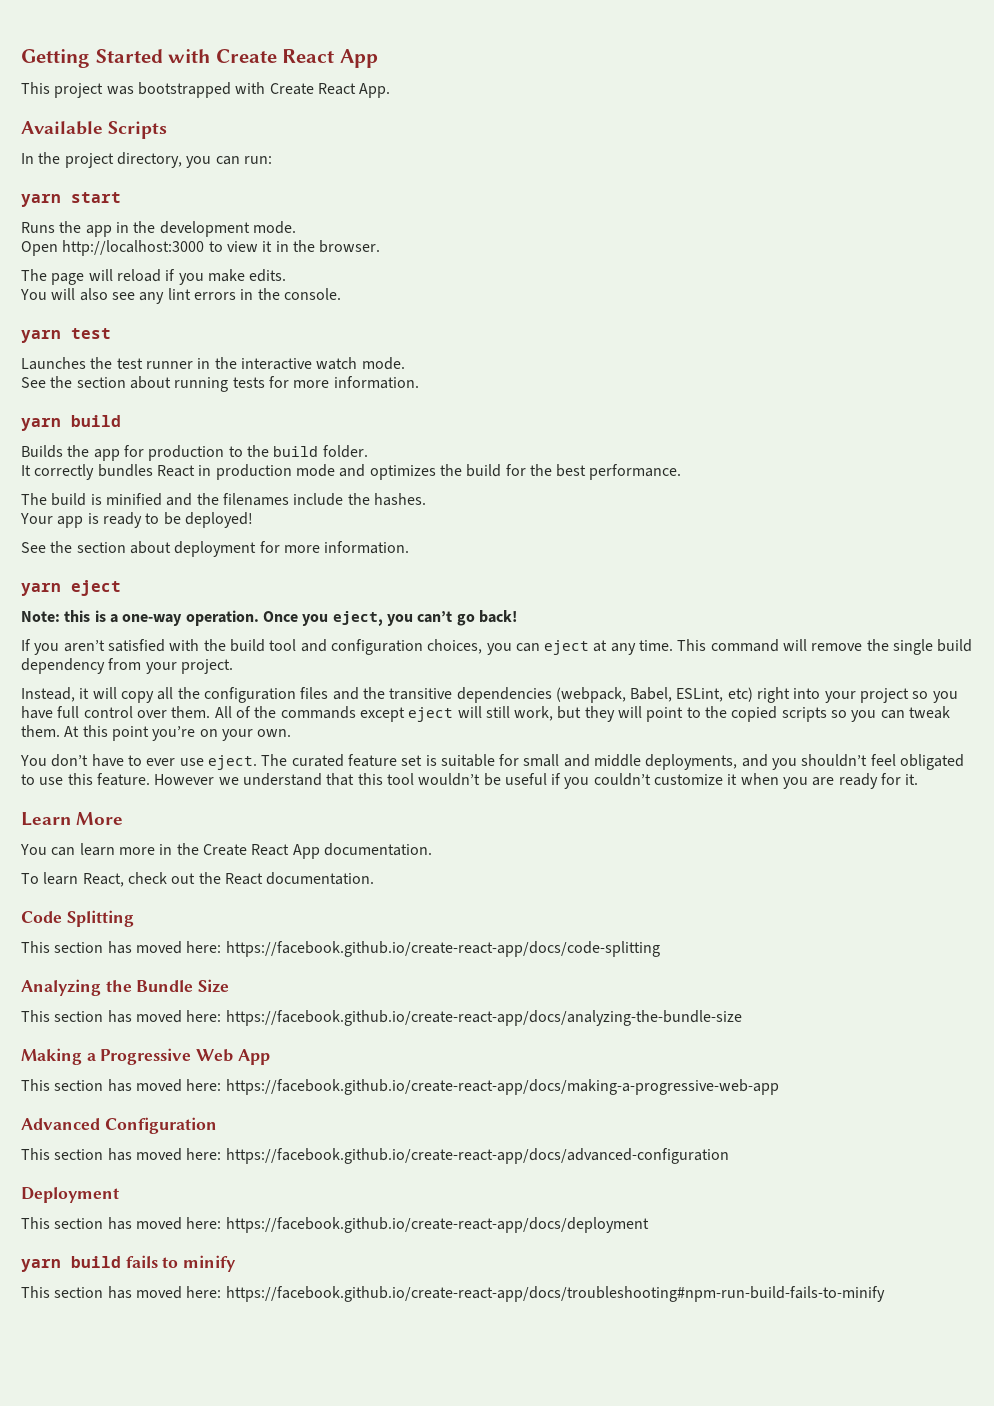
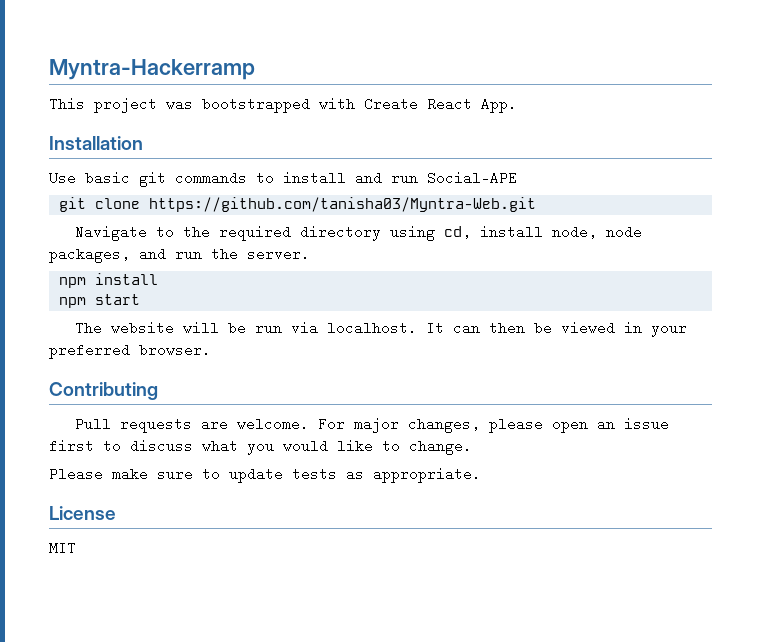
[21,49,378,68] Getting Started with Create React App -> [49,59,255,80] Myntra-Hackerramp
[21,121,168,139] [21,152,272,168] [21,192,121,207] [21,221,296,237] [21,240,381,256] [21,269,287,285] [20,288,341,304] [21,328,111,343] [21,357,405,370] [21,376,419,392] [21,415,121,431] [21,445,368,461] [21,464,682,480] [21,493,426,506] [20,512,253,528] [21,541,410,557] [21,580,121,596] [21,610,517,626] [21,639,973,655] [21,658,233,674] [21,687,958,703] [21,706,951,722] [21,725,292,741] [20,754,965,770] [21,773,919,789] [21,812,124,826] [20,843,432,859] [21,872,375,887] [21,910,134,927] [21,941,660,957] [21,979,230,996] [21,1010,742,1026] [21,1048,270,1065] [21,1079,779,1095] [21,1117,217,1134] [21,1148,729,1164] [21,1187,119,1203] [21,1217,649,1233] [21,1255,237,1272] [21,1286,885,1302] Available Scripts // In the project directory, you can run: // yarn start // Runs the app in the development mode. // Open http://localhost:3000 to view it in the browser. // The page will reload if you make edits. // You will also see any lint errors in the console. // yarn test // Launches the test runner in the interactive watch mode. // See the section about running tests for more information. // yarn build // Builds the app for production to the build folder. // It correctly bundles React in production mode and optimizes the build for the best performance. // The build is minified and the filenames include the hashes. // Your app is ready to be deployed! // See the section about deployment for more information. // yarn eject // Note: this is a one-way operation. Once you eject, you can’t go back! // If you aren’t satisfied with the build tool and configuration choices, you can eject at any time. This command will remove the single build dependency from your project. // Instead, it will copy all the configuration files and the transitive dependencies (webpack, Babel, ESLint, etc) right into your project so you have full control over them. All of the commands except eject will still work, but they will point to the copied scripts so you can tweak them. At this point you’re on your own. // You don’t have to ever use eject. The curated feature set is suitable for small and middle deployments, and you shouldn’t feel obligated to use this feature. However we understand that this tool wouldn’t be useful if you couldn’t customize it when you are ready for it. // Learn More // You can learn more in the Create React App documentation. // To learn React, check out the React documentation. // Code Splitting // This section has moved here: https://facebook.github.io/create-react-app/docs/code-splitting // Analyzing the Bundle Size // This section has moved here: https://facebook.github.io/create-react-app/docs/analyzing-the-bundle-size // Making a Progressive Web App // This section has moved here: https://facebook.github.io/create-react-app/docs/making-a-progressive-web-app // Advanced Configuration // This section has moved here: https://facebook.github.io/create-react-app/docs/advanced-configuration // Deployment // This section has moved here: https://facebook.github.io/create-react-app/docs/deployment // yarn build fails to minify // This section has moved here: https://facebook.github.io/create-react-app/docs/troubleshooting#npm-run-build-fails-to-minify -> [49,136,143,150] [49,171,517,187] [59,197,537,212] [75,225,643,241] [49,247,310,263] [59,273,159,288] [59,294,141,308] [75,321,688,337] [49,343,211,359] [49,382,158,400] [75,417,670,433] [49,439,472,455] [49,467,481,483] [49,506,116,520] [49,541,76,555] Installation // Use basic git commands to install and run Social-APE // git clone https://github.com/tanisha03/Myntra-Web.git // Navigate to the required directory using cd, install node, node packages, and run the server. // npm install // npm start // The website will be run via localhost. It can then be viewed in your preferred browser. // Contributing // Pull requests are welcome. For major changes, please open an issue first to discuss what you would like to change. // Please make sure to update tests as appropriate. // License // MIT

